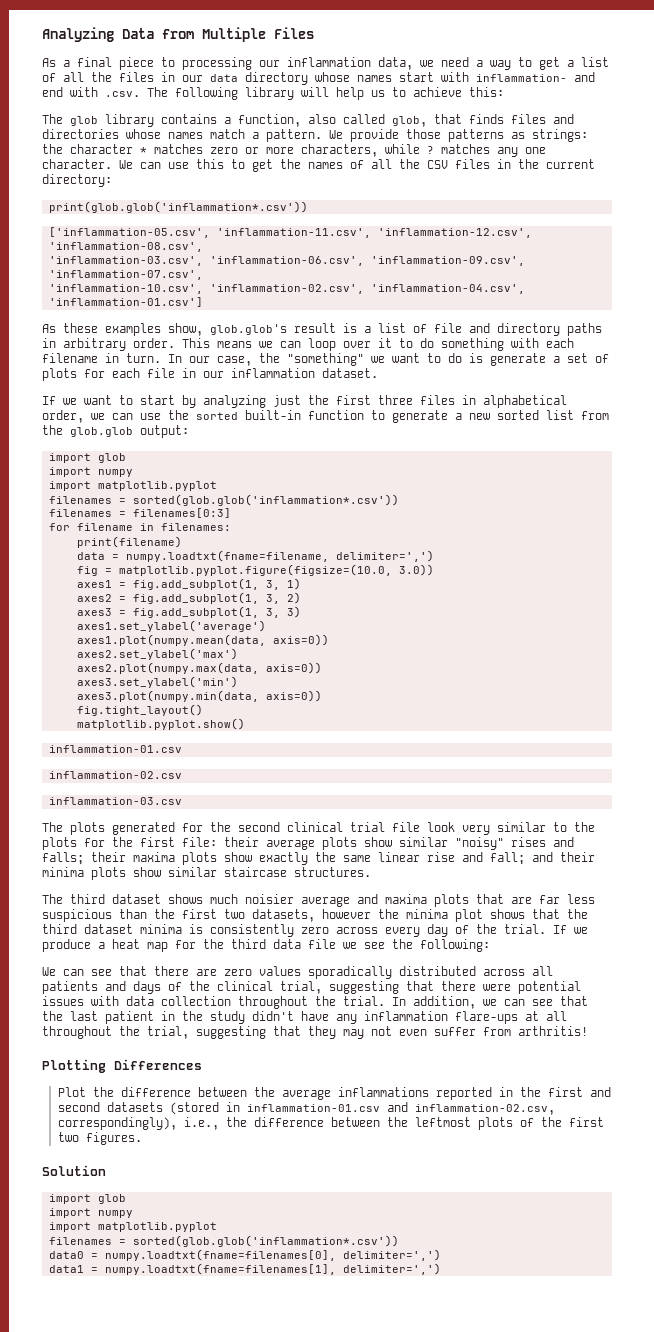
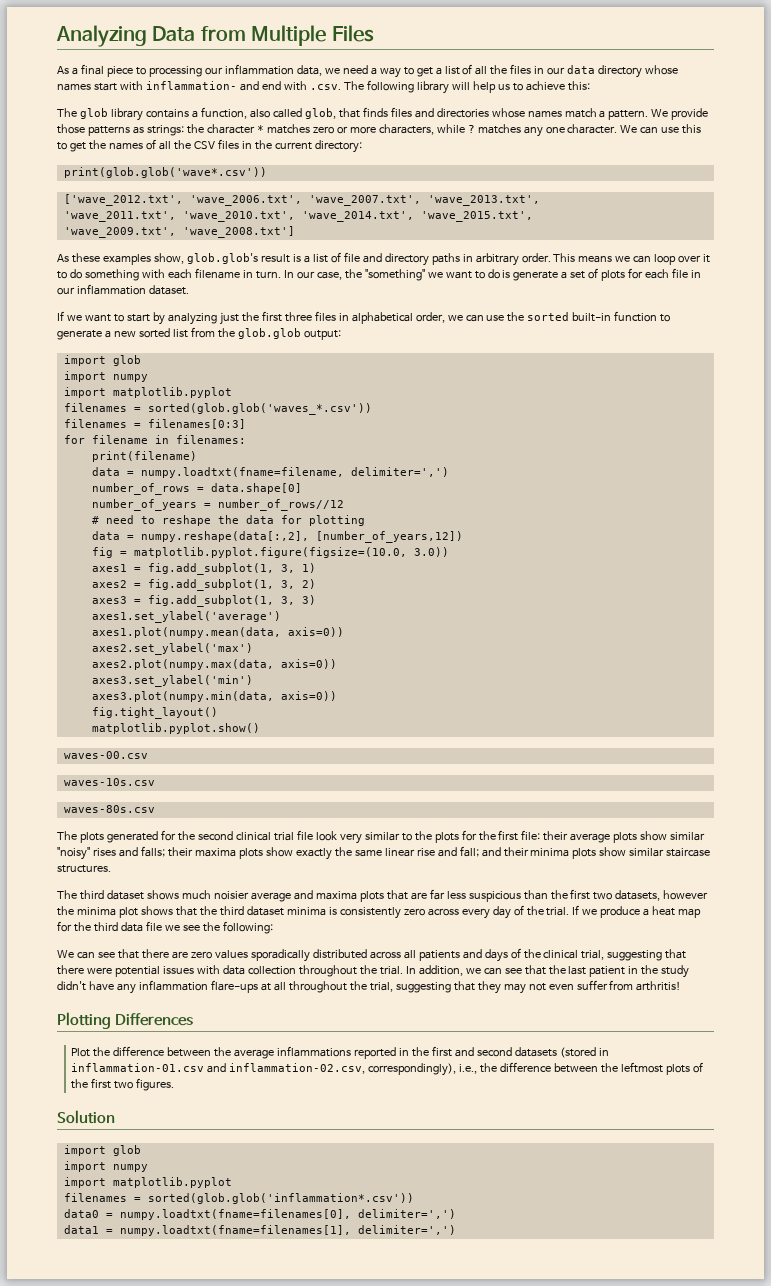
[48,201,308,213] [48,227,532,238] [48,242,203,252] [48,256,525,266] [48,270,203,280] [48,284,525,294] [48,297,203,307] print(glob.glob('inflammation*.csv')) // ['inflammation-05.csv', 'inflammation-11.csv', 'inflammation-12.csv', 'inflammation-08.csv', // 'inflammation-03.csv', 'inflammation-06.csv', 'inflammation-09.csv', 'inflammation-07.csv', // 'inflammation-10.csv', 'inflammation-02.csv', 'inflammation-04.csv', 'inflammation-01.csv'] -> [63,167,267,178] [63,194,540,206] [63,211,533,222] [63,226,295,238] print(glob.glob('wave*.csv')) // ['wave_2012.txt', 'wave_2006.txt', 'wave_2007.txt', 'wave_2013.txt', // 'wave_2011.txt', 'wave_2010.txt', 'wave_2014.txt', 'wave_2015.txt', // 'wave_2009.txt', 'wave_2008.txt']
[132,494,399,506] sorted(glob.glob('inflammation*.csv')) -> [147,403,372,415] sorted(glob.glob('waves_*.csv'))
(434, 556) none -> [91,483,302,495] [91,499,344,511] [91,515,365,526] [91,531,463,543] // number_of_rows = data.shape[0] // number_of_years = number_of_rows//12 // # need to reshape the data for plotting // data = numpy.reshape(data[:,2], [number_of_years,12])
[48,745,182,753] [48,771,182,779] [48,797,182,805] inflammation-01.csv // inflammation-02.csv // inflammation-03.csv -> [63,751,148,759] [63,778,155,786] [63,805,155,813] waves-00.csv // waves-10s.csv // waves-80s.csv

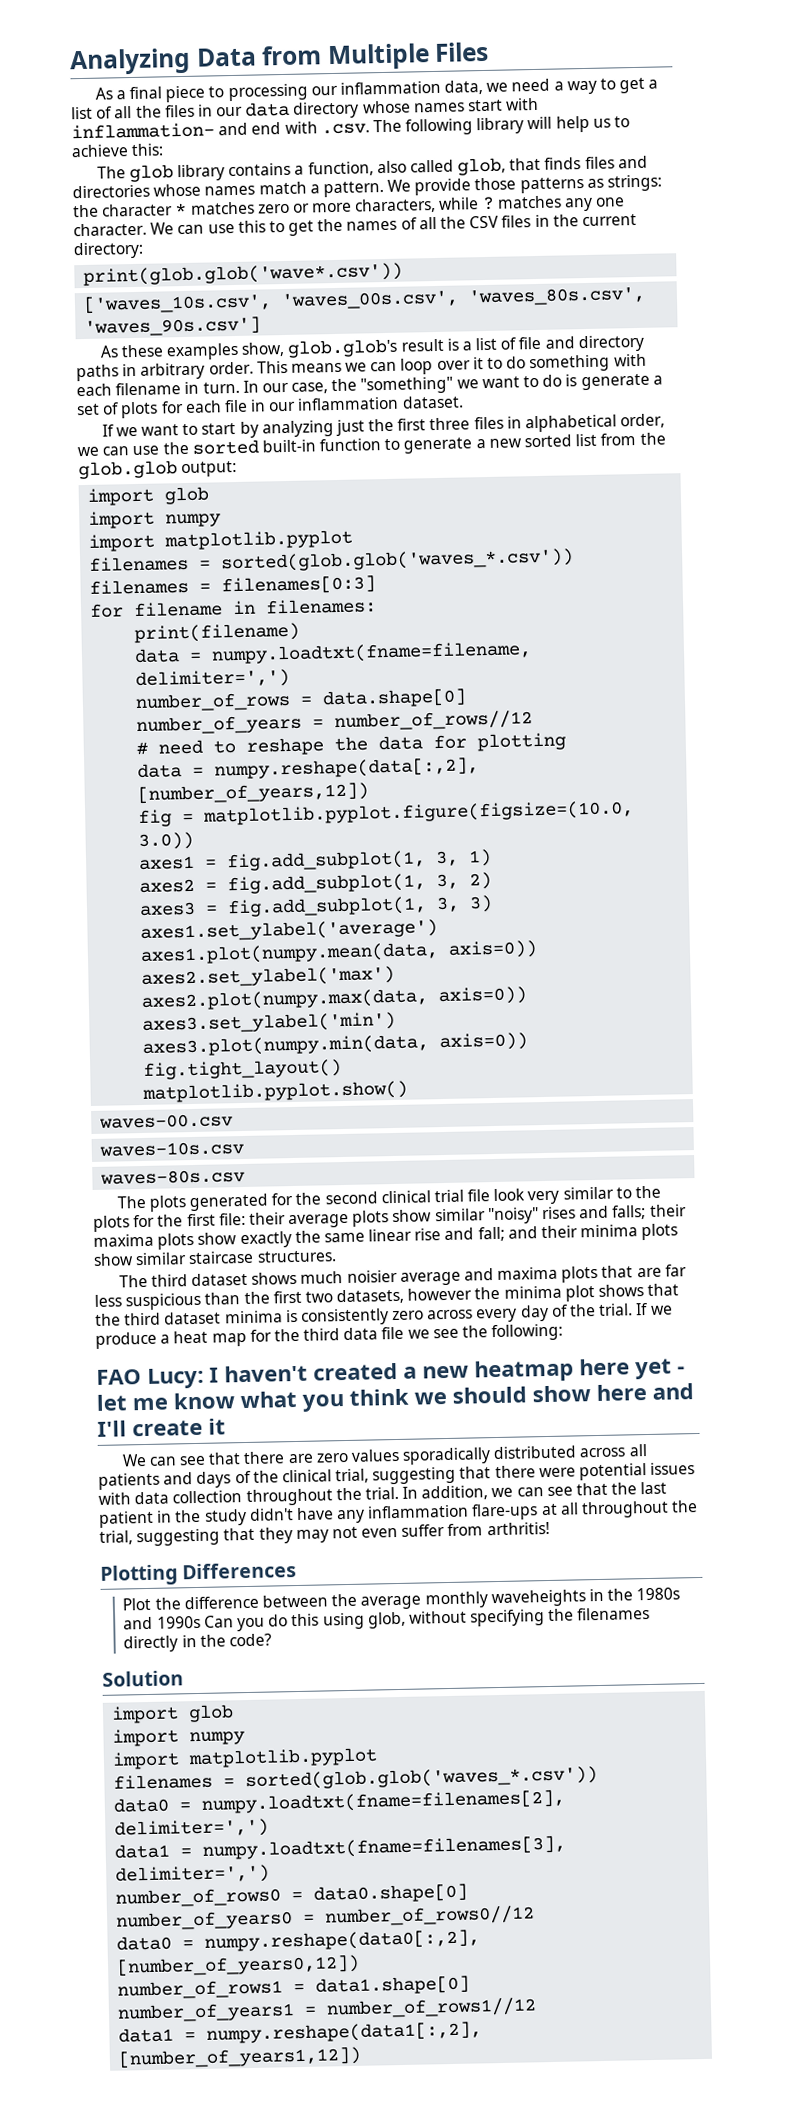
[63,194,540,206] [63,211,533,222] [63,226,295,238] ['wave_2012.txt', 'wave_2006.txt', 'wave_2007.txt', 'wave_2013.txt', // 'wave_2011.txt', 'wave_2010.txt', 'wave_2014.txt', 'wave_2015.txt', // 'wave_2009.txt', 'wave_2008.txt'] -> [83,286,647,314] [84,316,262,337] ['waves_10s.csv', 'waves_00s.csv', 'waves_80s.csv', 'waves_90s.csv']
(273, 927) none -> [96,1358,685,1389] [96,1383,694,1412] [97,1418,226,1437] // FAO Lucy: I haven't created a new heatmap here yet - let me know what you think we should show here and I'll create it
[277,1046,609,1059] [71,1062,704,1076] [71,1078,175,1091] inflammations reported in the first and second datasets (stored in inflammation-01.csv and inflammation-02.csv, correspondingly), i.e., the difference between the leftmost plots of the first two figures. -> [424,1587,681,1609] [123,1606,651,1632] [123,1633,272,1653] monthly waveheights in the 1980s and 1990s Can you do this using glob, without specifying the filenames directly in the code?
[147,1193,414,1204] [63,1209,351,1220] sorted(glob.glob('inflammation*.csv')) // data0 = numpy.loadtxt(fname=filenames[0], -> [245,1766,599,1791] [113,1789,566,1814] sorted(glob.glob('waves_*.csv')) // data0 = numpy.loadtxt(fname=filenames[2],
[119,1225,456,1236] numpy.loadtxt(fname=filenames[1], delimiter=',') -> [202,1835,567,1860] [115,1864,271,1885] [115,1883,469,1908] [116,1905,536,1931] [116,1929,481,1952] [116,1954,361,1977] [117,1975,471,2000] [117,1997,538,2023] [118,2021,483,2044] [118,2046,363,2069] numpy.loadtxt(fname=filenames[3], delimiter=',') // number_of_rows0 = data0.shape[0] // number_of_years0 = number_of_rows0//12 // data0 = numpy.reshape(data0[:,2], [number_of_years0,12]) // number_of_rows1 = data1.shape[0] // number_of_years1 = number_of_rows1//12 // data1 = numpy.reshape(data1[:,2], [number_of_years1,12])

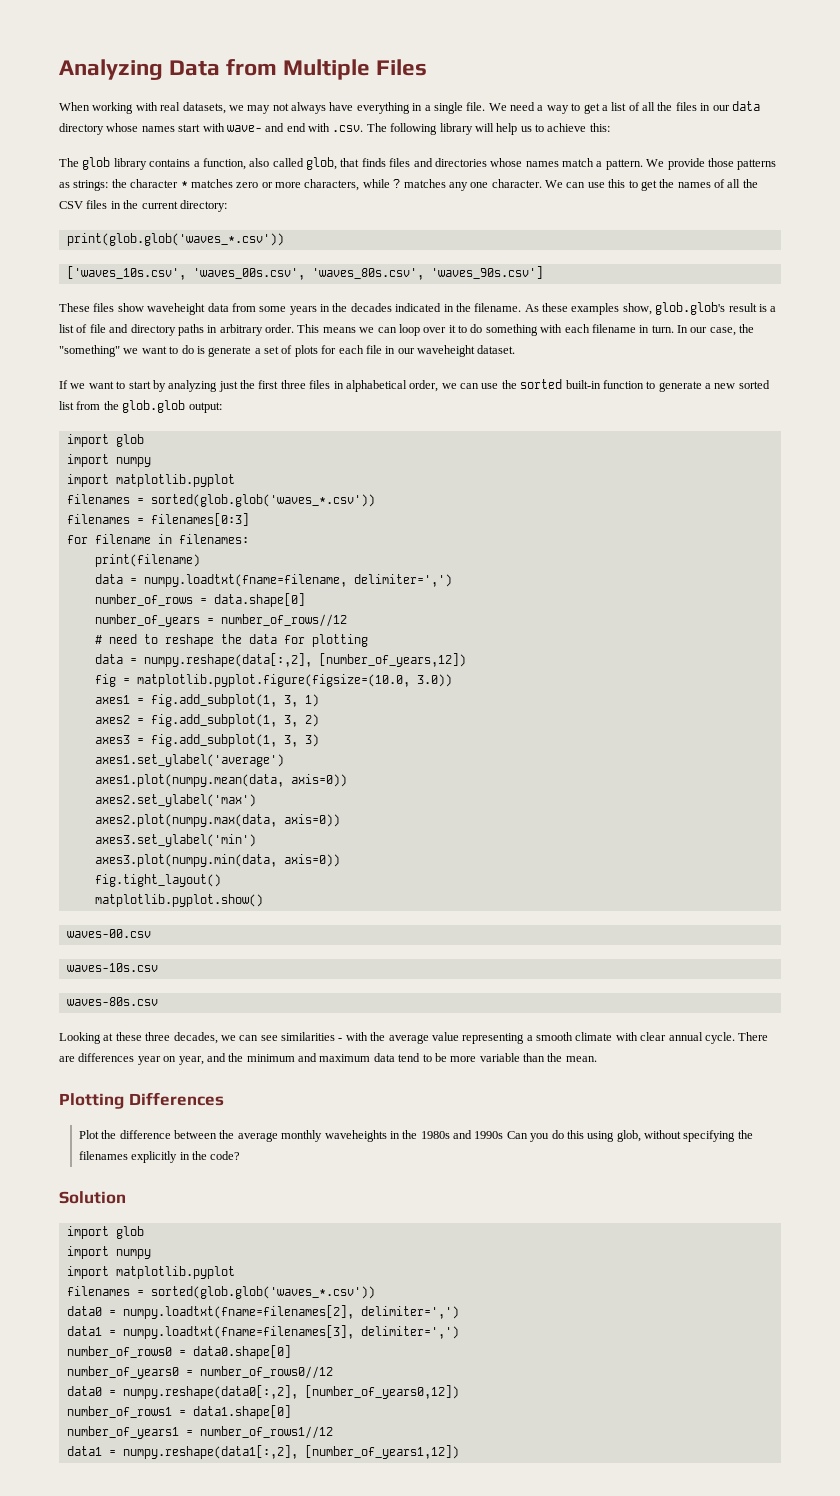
[94,79,509,103] As a final piece to processing our inflammation data, we -> [59,102,507,114] When working with real datasets, we may not always have everything in a single file. We
[71,122,215,140] inflammation- -> [226,125,262,132] wave-
[83,262,404,286] print(glob.glob('wave*.csv')) -> [66,233,284,246] print(glob.glob('waves_*.csv'))
(262, 326) none -> [59,303,522,315] These files show waveheight data from some years in the decades indicated in the filename.
[297,396,400,411] inflammation -> [417,345,475,357] waveheight
[116,1185,661,1212] [93,1204,687,1232] [93,1223,679,1250] [93,1250,337,1266] [118,1264,687,1288] [94,1283,680,1311] [95,1302,673,1326] [95,1323,564,1349] [96,1358,685,1389] [96,1383,694,1412] [97,1418,226,1437] [121,1444,648,1467] [98,1462,696,1490] [98,1481,668,1507] [99,1500,699,1528] [99,1521,550,1547] The plots generated for the second clinical trial file look very similar to the plots for the first file: their average plots show similar "noisy" rises and falls; their maxima plots show exactly the same linear rise and fall; and their minima plots show similar staircase structures. // The third dataset shows much noisier average and maxima plots that are far less suspicious than the first two datasets, however the minima plot shows that the third dataset minima is consistently zero across every day of the trial. If we produce a heat map for the third data file we see the following: // FAO Lucy: I haven't created a new heatmap here yet - let me know what you think we should show here and I'll create it // We can see that there are zero values sporadically distributed across all patients and days of the clinical trial, suggesting that there were potential issues with data collection throughout the trial. In addition, we can see that the last patient in the study didn't have any inflammation flare-ups at all throughout the trial, suggesting that they may not even suffer from arthritis! -> [59,1032,769,1044] [59,1053,597,1065] Looking at these three decades, we can see similarities - with the average value representing a smooth climate with clear annual cycle. There are differences year on year, and the minimum and maximum data tend to be more variable than the mean.
[123,1635,179,1653] directly -> [131,1151,178,1163] explicitly

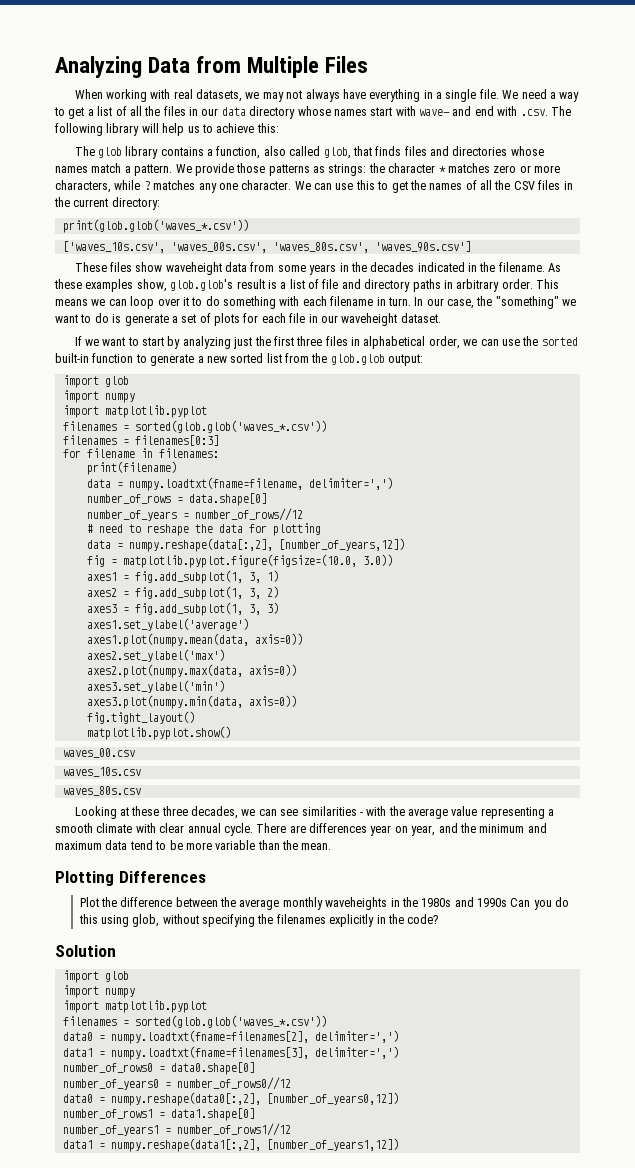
[66,929,151,938] [66,963,158,972] [66,997,158,1006] waves-00.csv // waves-10s.csv // waves-80s.csv -> [62,748,135,758] [62,767,141,777] [62,786,141,796] waves_00.csv // waves_10s.csv // waves_80s.csv

